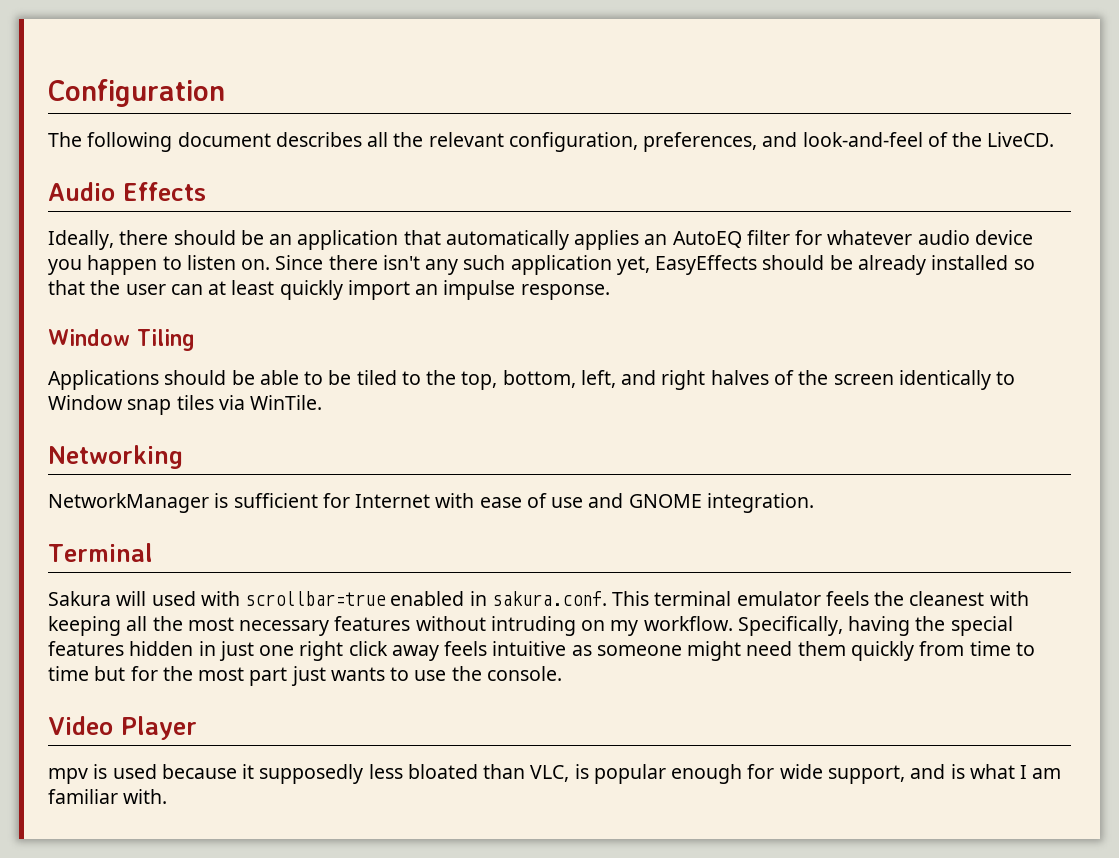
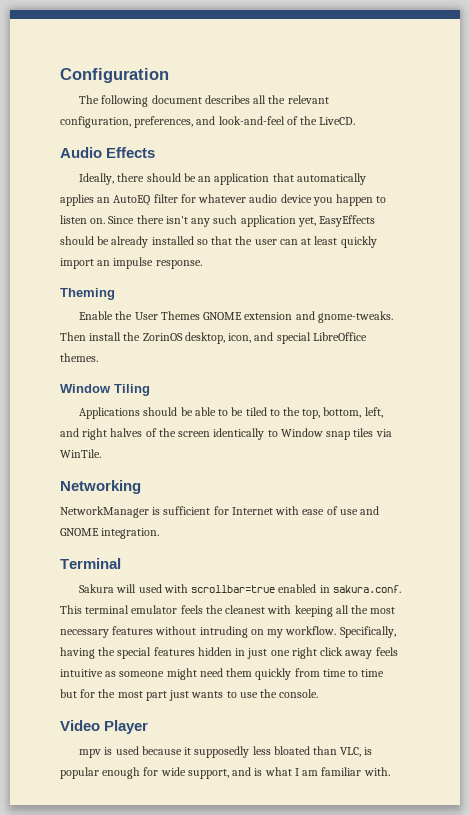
(610, 292) none -> [60,288,115,300] [79,311,393,323] [60,332,367,344] [60,353,98,362] // Theming // Enable the User Themes GNOME extension and gnome-tweaks. Then install the ZorinOS desktop, icon, and special LibreOffice themes.

